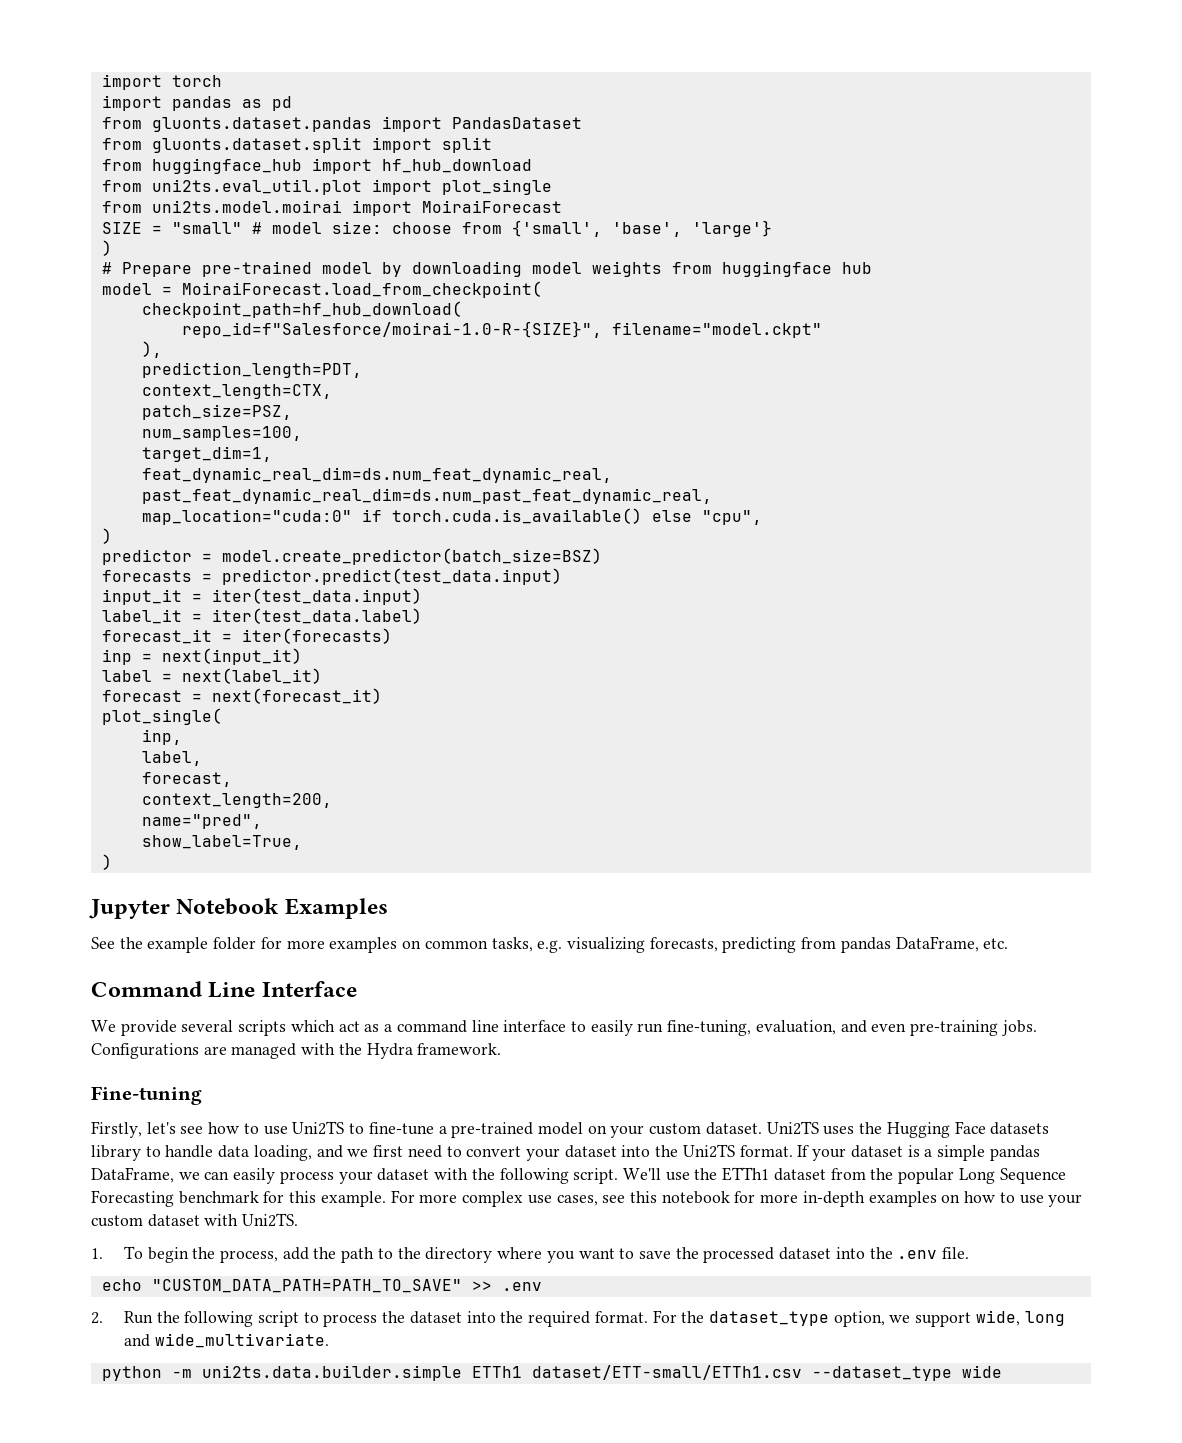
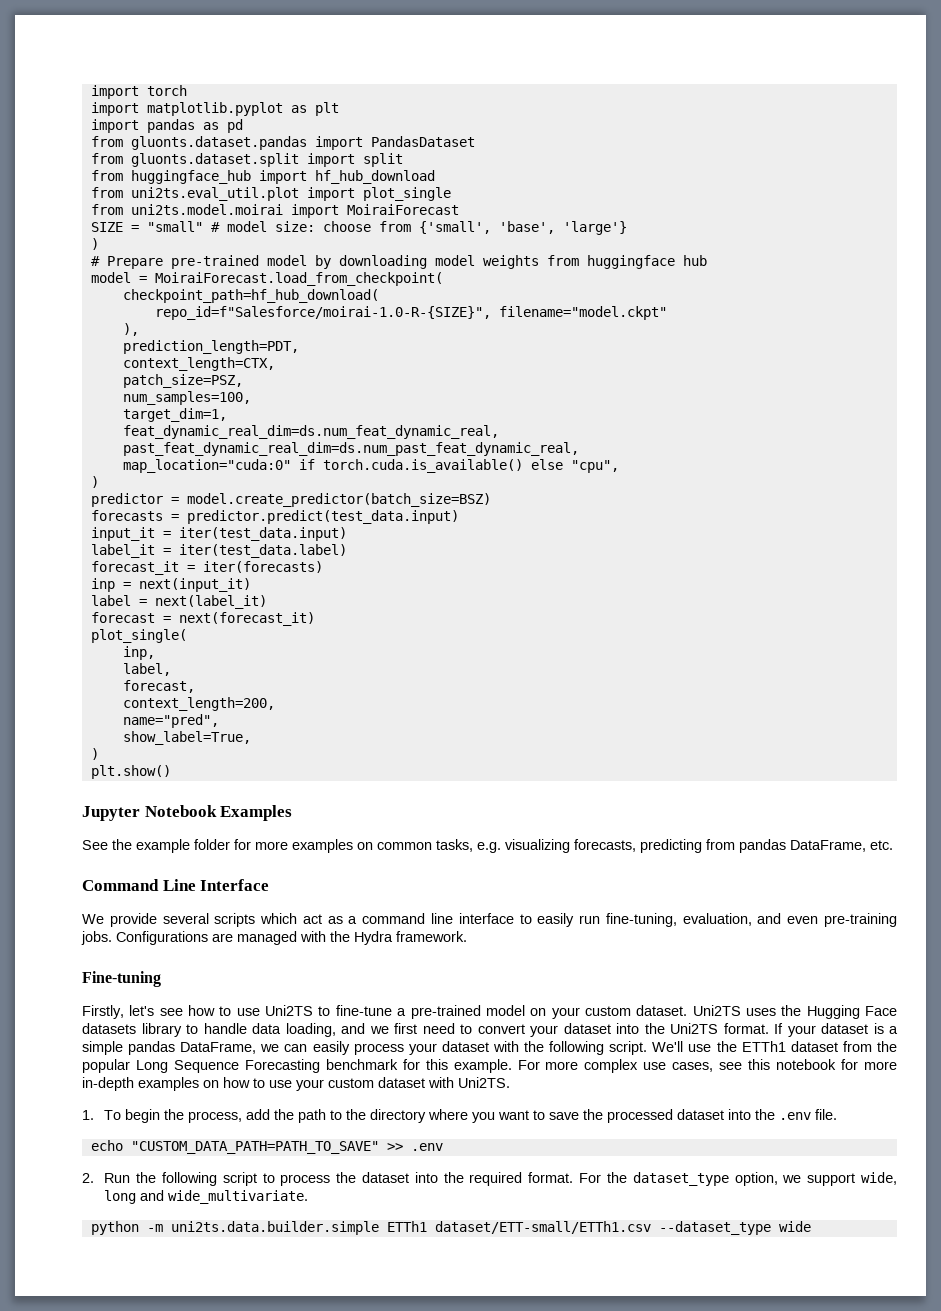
(222, 81) none -> [90,102,339,116] // import matplotlib.pyplot as plt
(112, 862) none -> [90,765,171,779] // plt.show()

